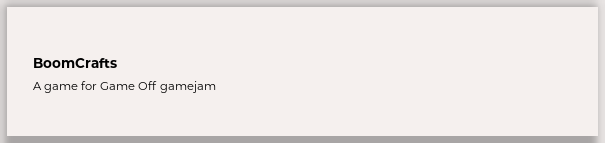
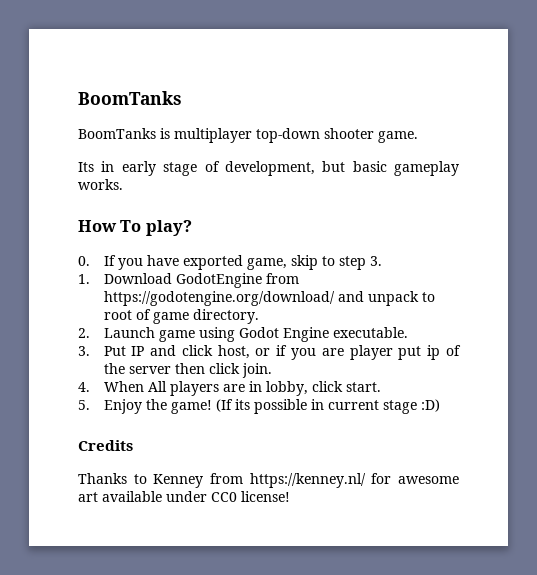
[33,58,117,68] [33,81,216,93] BoomCrafts // A game for Game Off gamejam -> [78,91,182,105] [78,128,418,143] [78,161,459,176] [78,179,123,190] [78,220,192,236] [78,255,382,270] [78,273,299,288] [103,291,435,306] [103,309,259,324] [78,327,408,342] [78,345,461,360] [103,363,272,378] [78,381,381,396] [78,399,440,414] [78,440,133,451] [78,473,459,488] [78,491,290,502] BoomTanks // BoomTanks is multiplayer top-down shooter game. // Its in early stage of development, but basic gameplay works. // How To play? // 0. If you have exported game, skip to step 3. // 1. Download GodotEngine from https://godotengine.org/download/ and unpack to root of game directory. // 2. Launch game using Godot Engine executable. // 3. Put IP and click host, or if you are player put ip of the server then click join. // 4. When All players are in lobby, click start. // 5. Enjoy the game! (If its possible in current stage :D) // Credits // Thanks to Kenney from https://kenney.nl/ for awesome art available under CC0 license!

